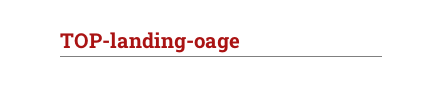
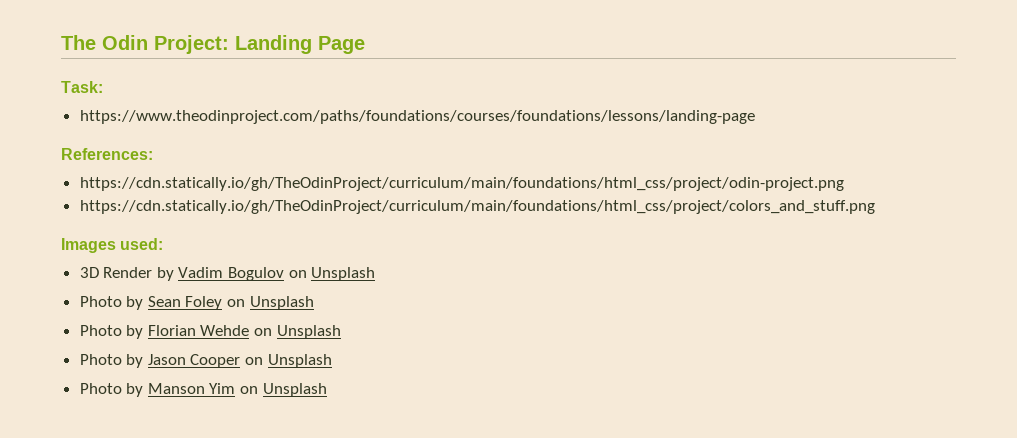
[60,32,240,53] TOP-landing-oage -> [61,35,365,54] [61,81,103,93] [79,110,755,124] [61,148,153,160] [79,177,844,191] [79,200,875,214] [61,238,164,253] [79,267,376,281] [79,296,314,310] [79,325,341,339] [79,354,332,368] [79,383,327,397] The Odin Project: Landing Page // Task: // https://www.theodinproject.com/paths/foundations/courses/foundations/lessons/landing-page // References: // https://cdn.statically.io/gh/TheOdinProject/curriculum/main/foundations/html_css/project/odin-project.png // https://cdn.statically.io/gh/TheOdinProject/curriculum/main/foundations/html_css/project/colors_and_stuff.png // Images used: // 3D Render by Vadim Bogulov on Unsplash // Photo by Sean Foley on Unsplash // Photo by Florian Wehde on Unsplash // Photo by Jason Cooper on Unsplash // Photo by Manson Yim on Unsplash

